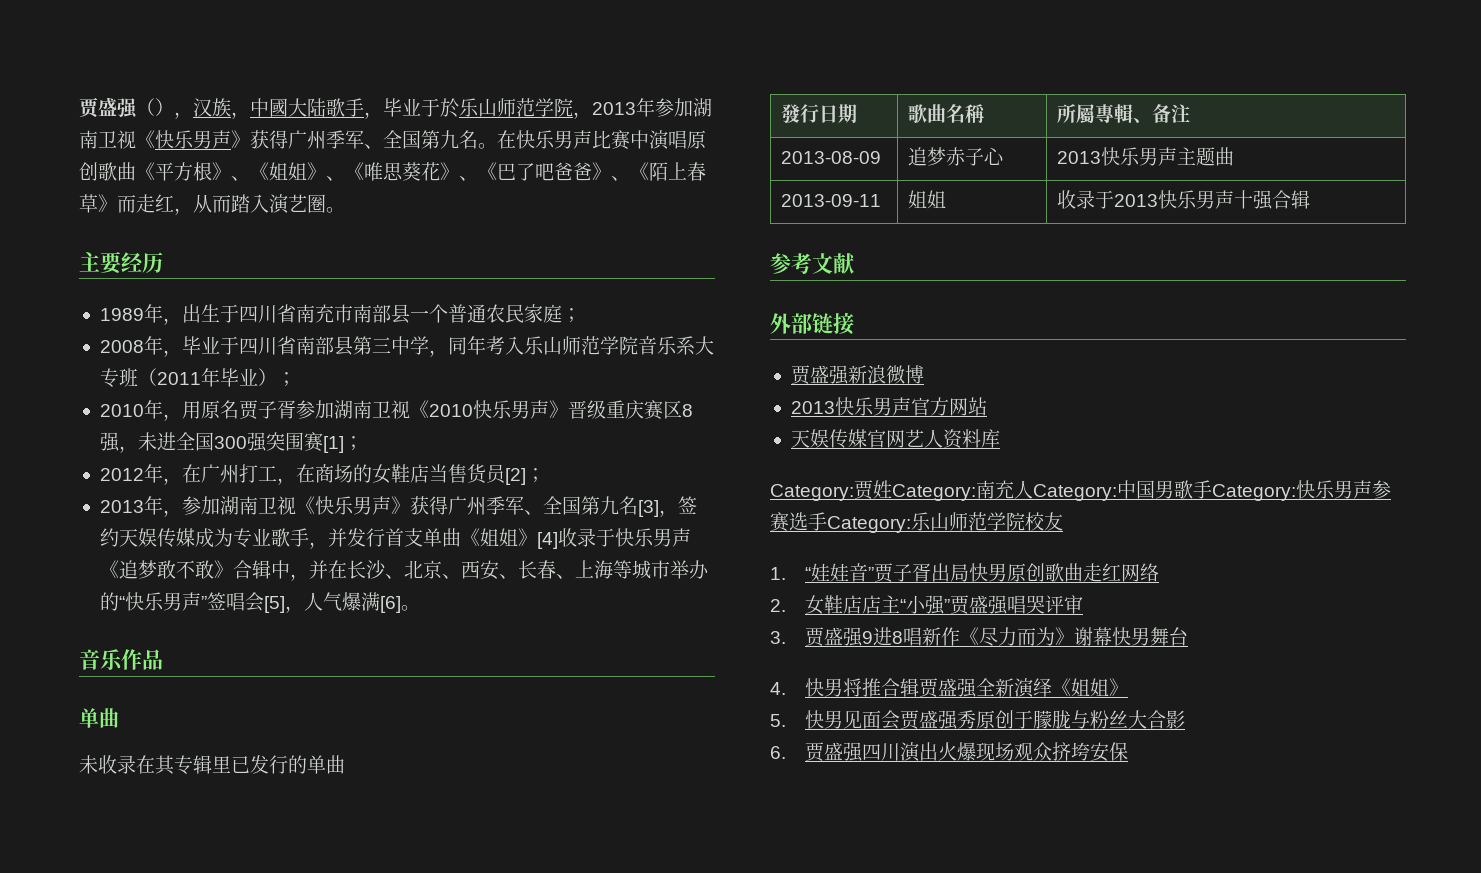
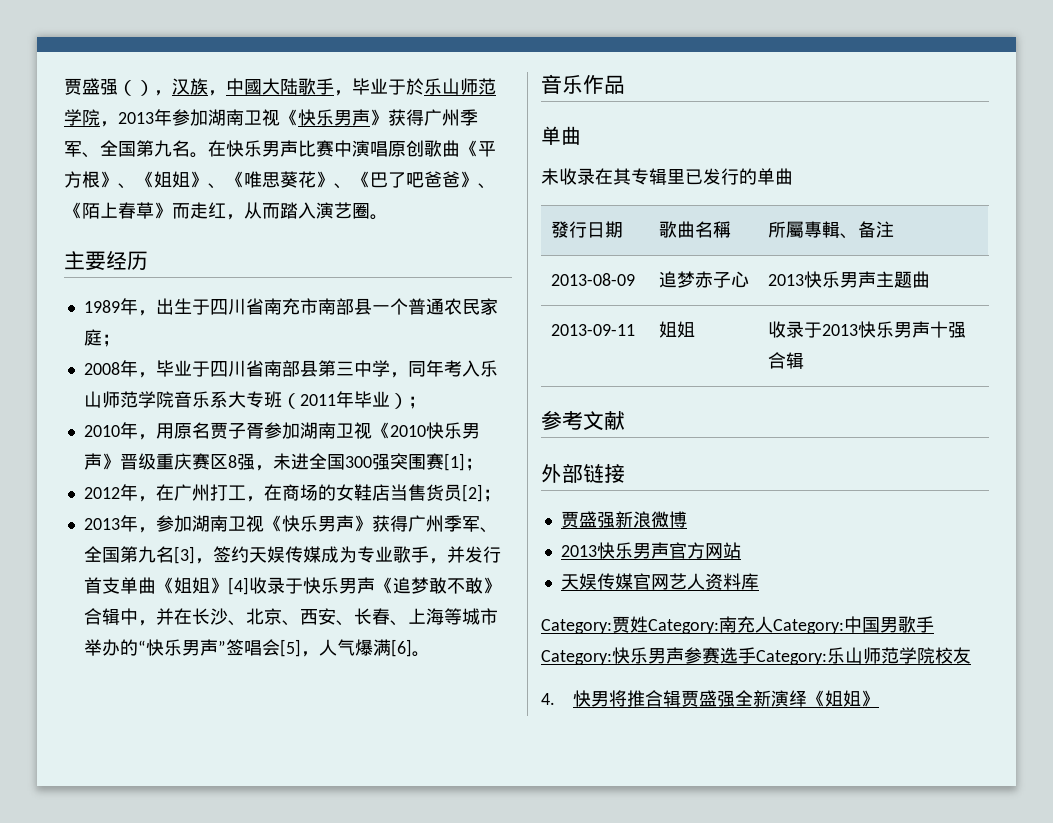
[770,563,1160,583] [770,595,1084,615] [770,627,1189,647] // 1. “娃娃音”贾子胥出局快男原创歌曲走红网络 // 2.女鞋店店主“小强”贾盛强唱哭评审 // 3.贾盛强9进8唱新作《尽力而为》谢幕快男舞台 -> (971, 655) none
[770,710,1186,730] [770,742,1129,762] // 5.快男见面会贾盛强秀原创于朦胧与粉丝大合影 // 6.贾盛强四川演出火爆现场观众挤垮安保 -> (879, 698) none

